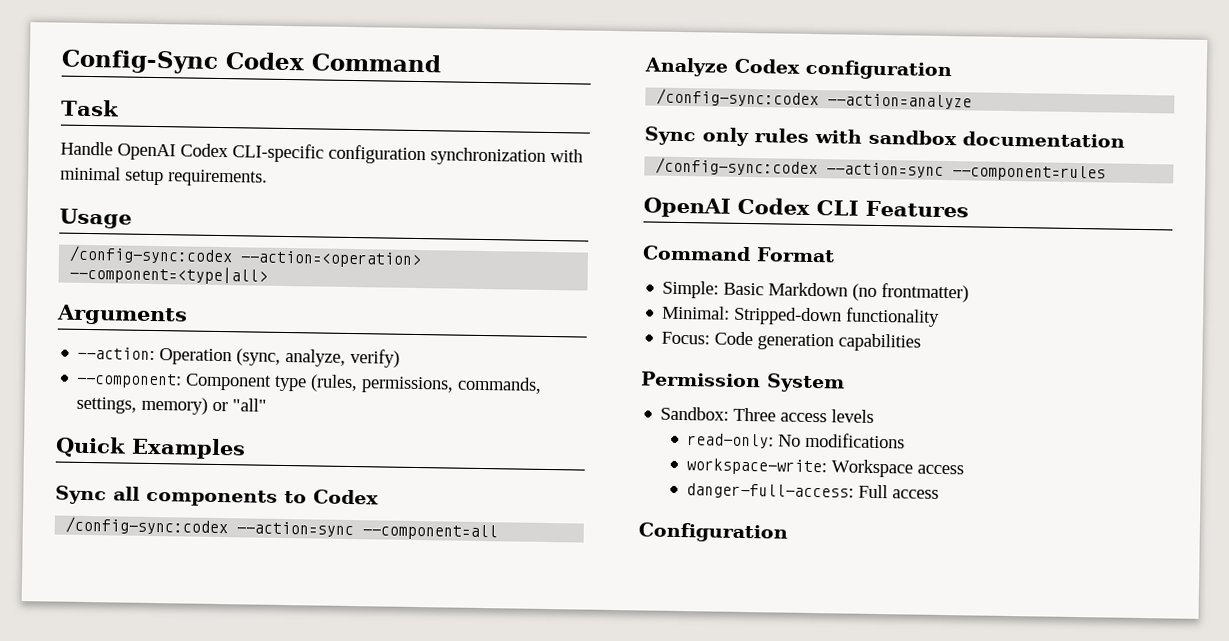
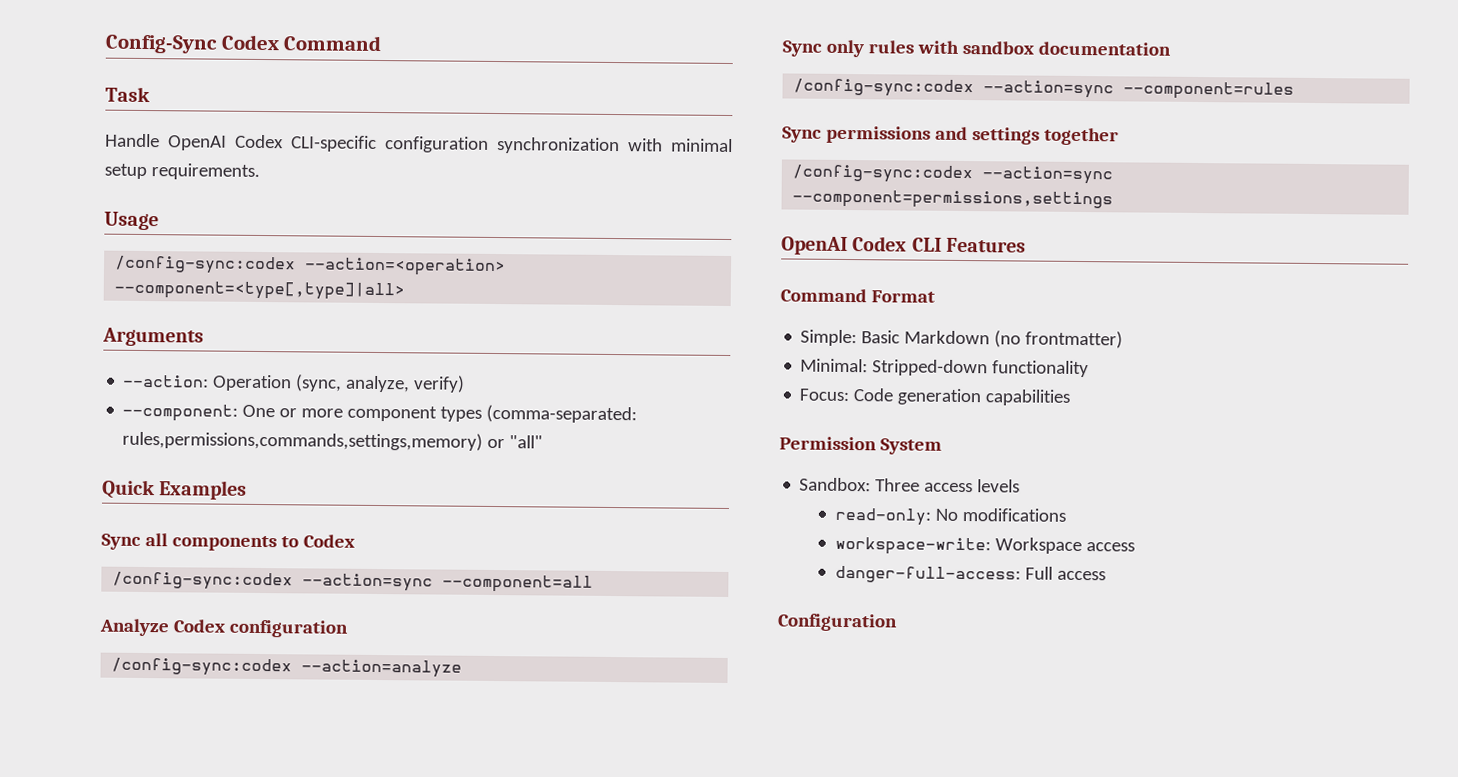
[69,264,269,285] --component=<type|all> -> [114,280,406,301] --component=<type[,type]|all>
[185,373,543,394] [76,396,209,415] Component type (rules, permissions, commands, settings, memory) -> [242,404,638,424] [122,430,484,451] One or more component types (comma-separated: rules,permissions,commands,settings,memory)
(1107, 173) none -> [782,125,1119,146] [792,164,1114,185] [792,189,1114,210] // Sync permissions and settings together // /config-sync:codex --action=sync --component=permissions,settings

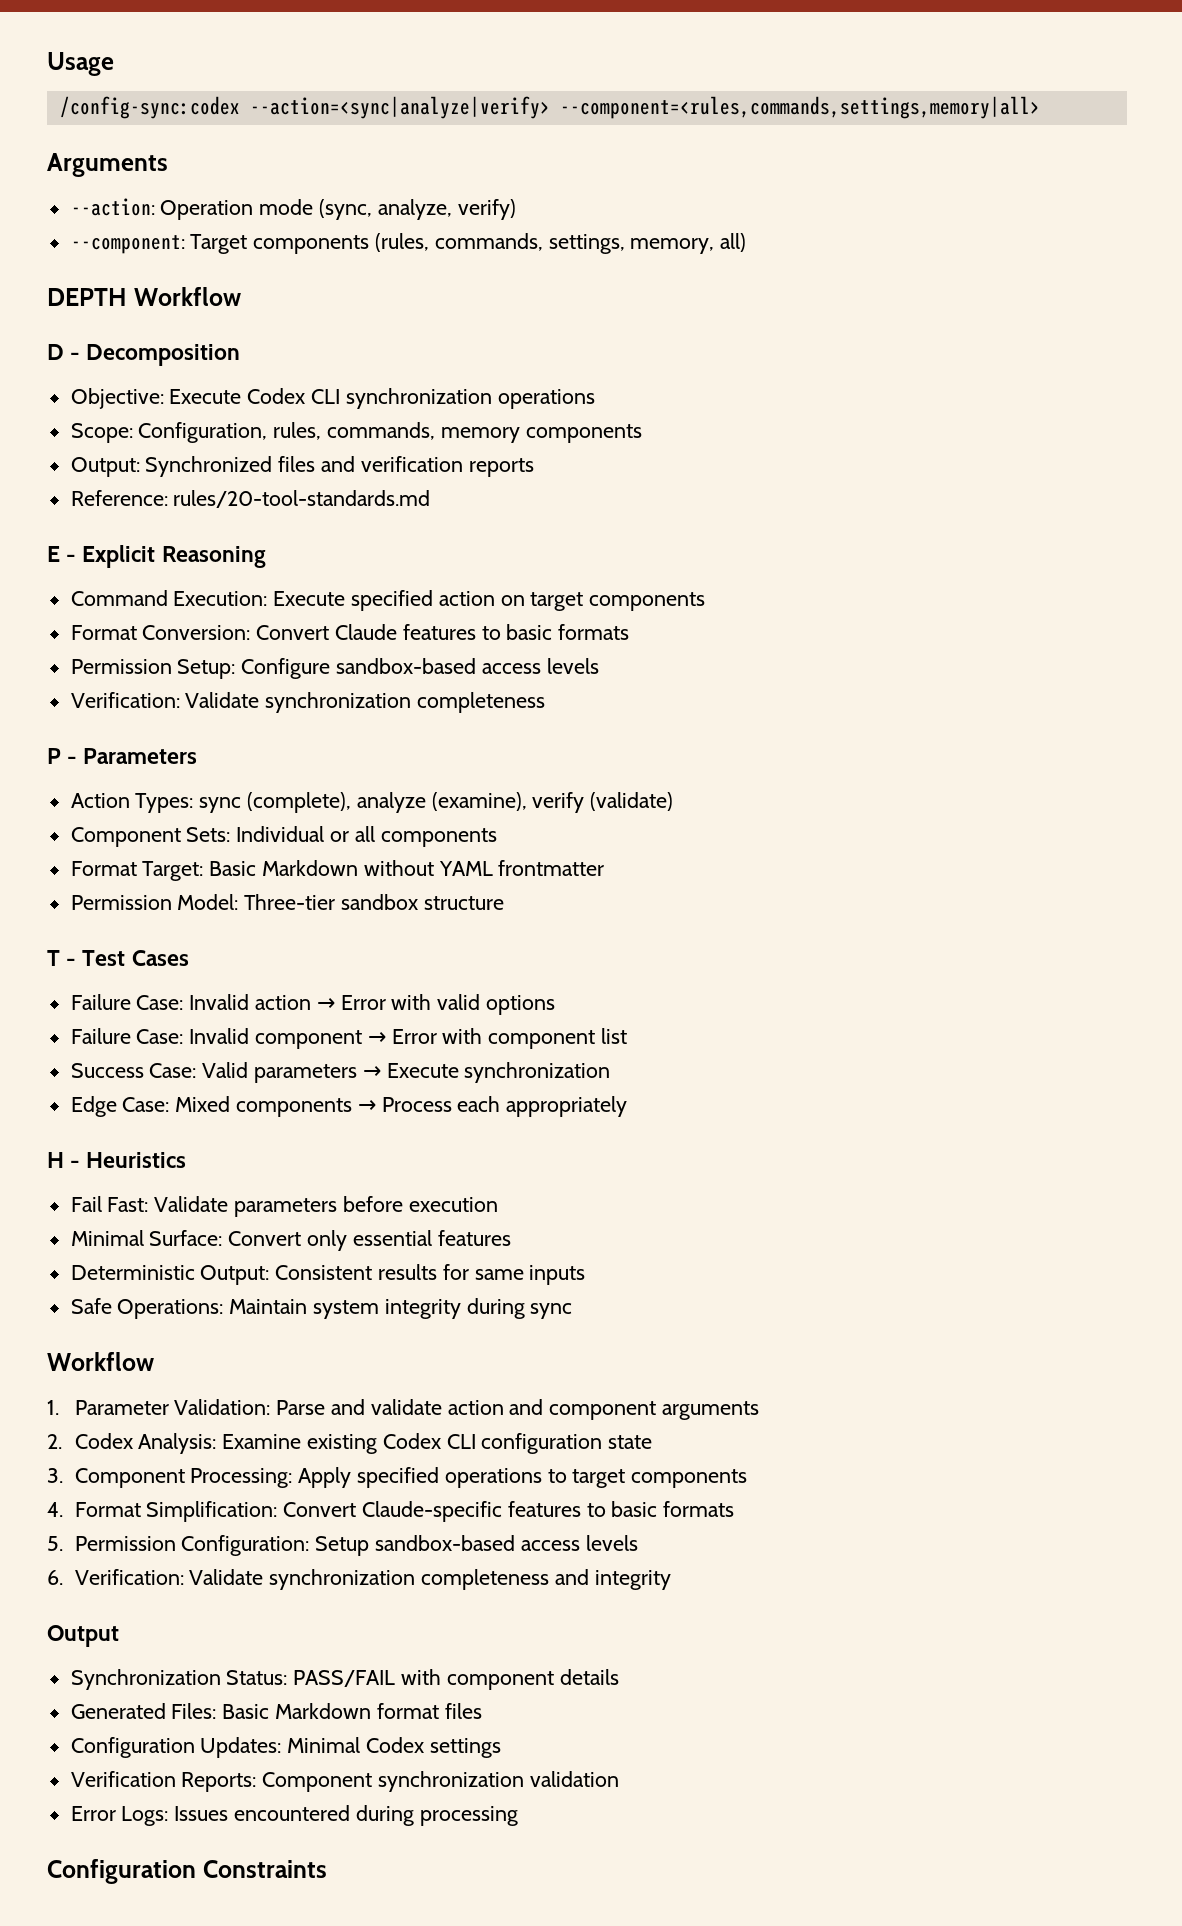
[105,34,383,54] [105,86,150,103] [105,133,733,155] [104,163,260,180] Config-Sync Codex Command // Task // Handle OpenAI Codex CLI-specific configuration synchronization with minimal setup requirements. // -> (47, 64) none
[304,257,507,277] [114,280,406,301] --action=<operation> --component=<type[,type]|all> -> [249,96,1040,119] --action=<sync|analyze|verify> --component=<rules,commands,settings,memory|all>
(293, 383) none -> [259,199,314,215] mode
[242,404,638,424] [122,430,544,451] [102,479,248,500] [101,533,355,552] [112,571,594,593] [99,618,348,638] [111,657,463,678] [782,39,1171,58] [793,78,1295,100] [782,125,1119,146] [792,164,1114,185] [792,189,1114,210] [781,236,1026,256] [780,288,935,303] [800,329,1124,349] [800,358,1090,378] [799,388,1072,406] [779,436,942,455] [799,477,1021,493] [834,507,1066,526] [834,536,1135,556] [834,565,1106,584] [777,613,898,632] One or more component types (comma-separated: rules,permissions,commands,settings,memory) or "all" // Quick Examples // Sync all components to Codex // /config-sync:codex --action=sync --component=all // Analyze Codex configuration // /config-sync:codex --action=analyze // Sync only rules with sandbox documentation // /config-sync:codex --action=sync --component=rules // Sync permissions and settings together // /config-sync:codex --action=sync --component=permissions,settings // OpenAI Codex CLI Features // Command Format // Simple: Basic Markdown (no frontmatter) // Minimal: Stripped-down functionality // Focus: Code generation capabilities // Permission System // Sandbox: Three access levels // read-only: No modifications // workspace-write: Workspace access // danger-full-access: Full access // Configuration -> [190,233,747,254] [47,287,241,306] [47,344,241,366] [70,388,595,409] [70,422,642,443] [70,456,534,477] [70,490,431,508] [47,545,266,568] [70,590,706,611] [70,624,630,640] [70,658,599,679] [70,692,546,713] [47,748,198,764] [70,792,674,813] [70,826,497,847] [70,860,605,881] [70,894,504,910] [47,950,189,966] [70,994,556,1015] [70,1028,628,1049] [70,1062,611,1083] [70,1096,628,1117] [47,1152,187,1168] [70,1196,498,1217] [70,1230,511,1251] [70,1264,586,1285] [70,1298,573,1319] [47,1352,154,1371] [47,1399,759,1420] [47,1433,653,1454] [47,1467,748,1488] [47,1501,735,1522] [47,1535,638,1556] [47,1569,671,1590] [47,1625,119,1647] [70,1669,619,1690] [70,1703,482,1719] [70,1737,501,1758] [70,1771,619,1792] [70,1805,518,1826] [47,1859,327,1884] Target components (rules, commands, settings, memory, all) // DEPTH Workflow // D - Decomposition // Objective: Execute Codex CLI synchronization operations // Scope: Configuration, rules, commands, memory components // Output: Synchronized files and verification reports // Reference: rules/20-tool-standards.md // E - Explicit Reasoning // Command Execution: Execute specified action on target components // Format Conversion: Convert Claude features to basic formats // Permission Setup: Configure sandbox-based access levels // Verification: Validate synchronization completeness // P - Parameters // Action Types: sync (complete), analyze (examine), verify (validate) // Component Sets: Individual or all components // Format Target: Basic Markdown without YAML frontmatter // Permission Model: Three-tier sandbox structure // T - Test Cases // Failure Case: Invalid action → Error with valid options // Failure Case: Invalid component → Error with component list // Success Case: Valid parameters → Execute synchronization // Edge Case: Mixed components → Process each appropriately // H - Heuristics // Fail Fast: Validate parameters before execution // Minimal Surface: Convert only essential features // Deterministic Output: Consistent results for same inputs // Safe Operations: Maintain system integrity during sync // Workflow // 1. Parameter Validation: Parse and validate action and component arguments // 2. Codex Analysis: Examine existing Codex CLI configuration state // 3. Component Processing: Apply specified operations to target components // 4. Format Simplification: Convert Claude-specific features to basic formats // 5. Permission Configuration: Setup sandbox-based access levels // 6. Verification: Validate synchronization completeness and integrity // Output // Synchronization Status: PASS/FAIL with component details // Generated Files: Basic Markdown format files // Configuration Updates: Minimal Codex settings // Verification Reports: Component synchronization validation // Error Logs: Issues encountered during processing // Configuration Constraints

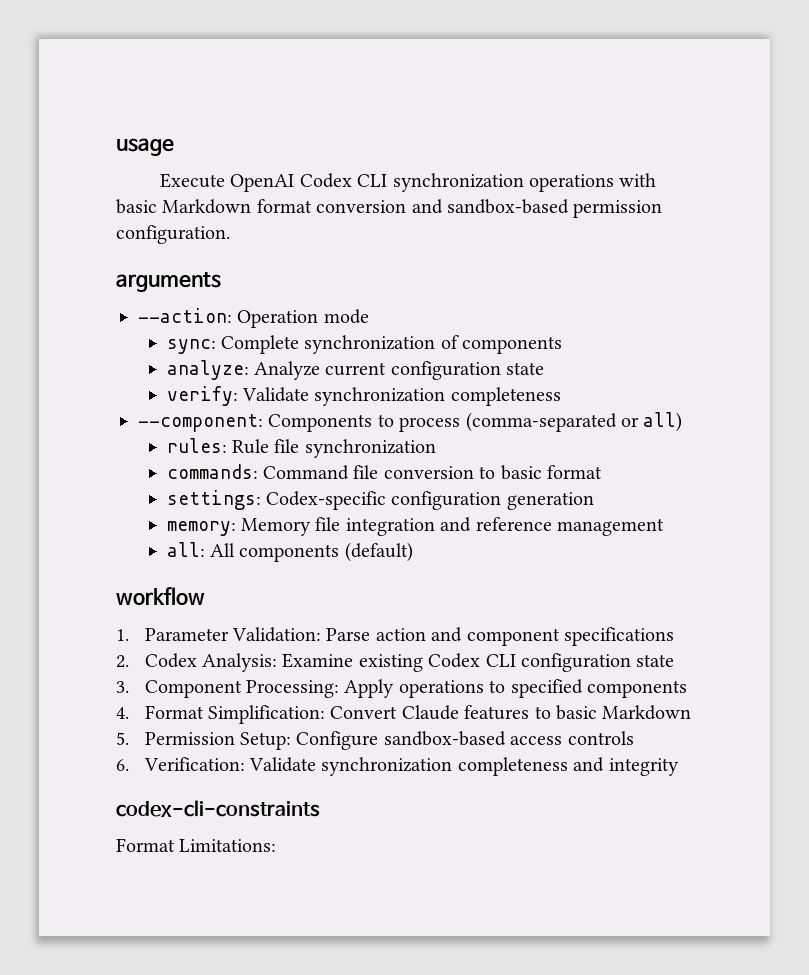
[47,52,114,76] [59,96,1040,119] [47,153,168,177] [70,198,516,220] [70,233,747,254] [47,287,241,306] [47,344,241,366] [70,388,595,409] [70,422,642,443] [70,456,534,477] [70,490,431,508] [47,545,266,568] [70,590,706,611] [70,624,630,640] [70,658,599,679] [70,692,546,713] [47,748,198,764] [70,792,674,813] [70,826,497,847] [70,860,605,881] [70,894,504,910] [47,950,189,966] [70,994,556,1015] [70,1028,628,1049] [70,1062,611,1083] [70,1096,628,1117] [47,1152,187,1168] [70,1196,498,1217] [70,1230,511,1251] [70,1264,586,1285] [70,1298,573,1319] [47,1352,154,1371] Usage // /config-sync:codex --action=<sync|analyze|verify> --component=<rules,commands,settings,memory|all> // Arguments // --action: Operation mode (sync, analyze, verify) // --component: Target components (rules, commands, settings, memory, all) // DEPTH Workflow // D - Decomposition // Objective: Execute Codex CLI synchronization operations // Scope: Configuration, rules, commands, memory components // Output: Synchronized files and verification reports // Reference: rules/20-tool-standards.md // E - Explicit Reasoning // Command Execution: Execute specified action on target components // Format Conversion: Convert Claude features to basic formats // Permission Setup: Configure sandbox-based access levels // Verification: Validate synchronization completeness // P - Parameters // Action Types: sync (complete), analyze (examine), verify (validate) // Component Sets: Individual or all components // Format Target: Basic Markdown without YAML frontmatter // Permission Model: Three-tier sandbox structure // T - Test Cases // Failure Case: Invalid action → Error with valid options // Failure Case: Invalid component → Error with component list // Success Case: Valid parameters → Execute synchronization // Edge Case: Mixed components → Process each appropriately // H - Heuristics // Fail Fast: Validate parameters before execution // Minimal Surface: Convert only essential features // Deterministic Output: Consistent results for same inputs // Safe Operations: Maintain system integrity during sync // Workflow -> [116,138,174,156] [160,173,657,192] [116,199,663,218] [116,225,230,244] [116,272,221,292] [138,308,369,328] [166,335,563,354] [166,360,545,380] [166,386,561,406] [138,412,683,432] [166,438,436,458] [166,464,602,480] [166,490,594,510] [166,517,664,536] [166,542,413,562] [116,587,205,605] usage // Execute OpenAI Codex CLI synchronization operations with basic Markdown format conversion and sandbox-based permission configuration. // arguments // --action: Operation mode // sync: Complete synchronization of components // analyze: Analyze current configuration state // verify: Validate synchronization completeness // --component: Components to process (comma-separated or all) // rules: Rule file synchronization // commands: Command file conversion to basic format // settings: Codex-specific configuration generation // memory: Memory file integration and reference management // all: All components (default) // workflow
[330,1399,442,1415] and validate -> (371, 634) none
[661,1401,759,1420] arguments -> [563,627,674,646] specifications
[356,1467,439,1488] specified -> (395, 688) none
[572,1469,626,1488] target -> [510,679,583,698] specified
[361,1501,735,1522] Claude-specific features to basic formats -> [401,705,692,720] Claude features to basic Markdown
[181,1535,638,1556] Configuration: Setup sandbox-based access levels -> [239,731,634,750] Setup: Configure sandbox-based access controls
[47,1625,119,1647] [70,1669,619,1690] [70,1703,482,1719] [70,1737,501,1758] [70,1771,619,1792] [70,1805,518,1826] [47,1859,327,1884] Output // Synchronization Status: PASS/FAIL with component details // Generated Files: Basic Markdown format files // Configuration Updates: Minimal Codex settings // Verification Reports: Component synchronization validation // Error Logs: Issues encountered during processing // Configuration Constraints -> [116,800,320,817] [116,838,277,852] codex-cli-constraints // Format Limitations:

